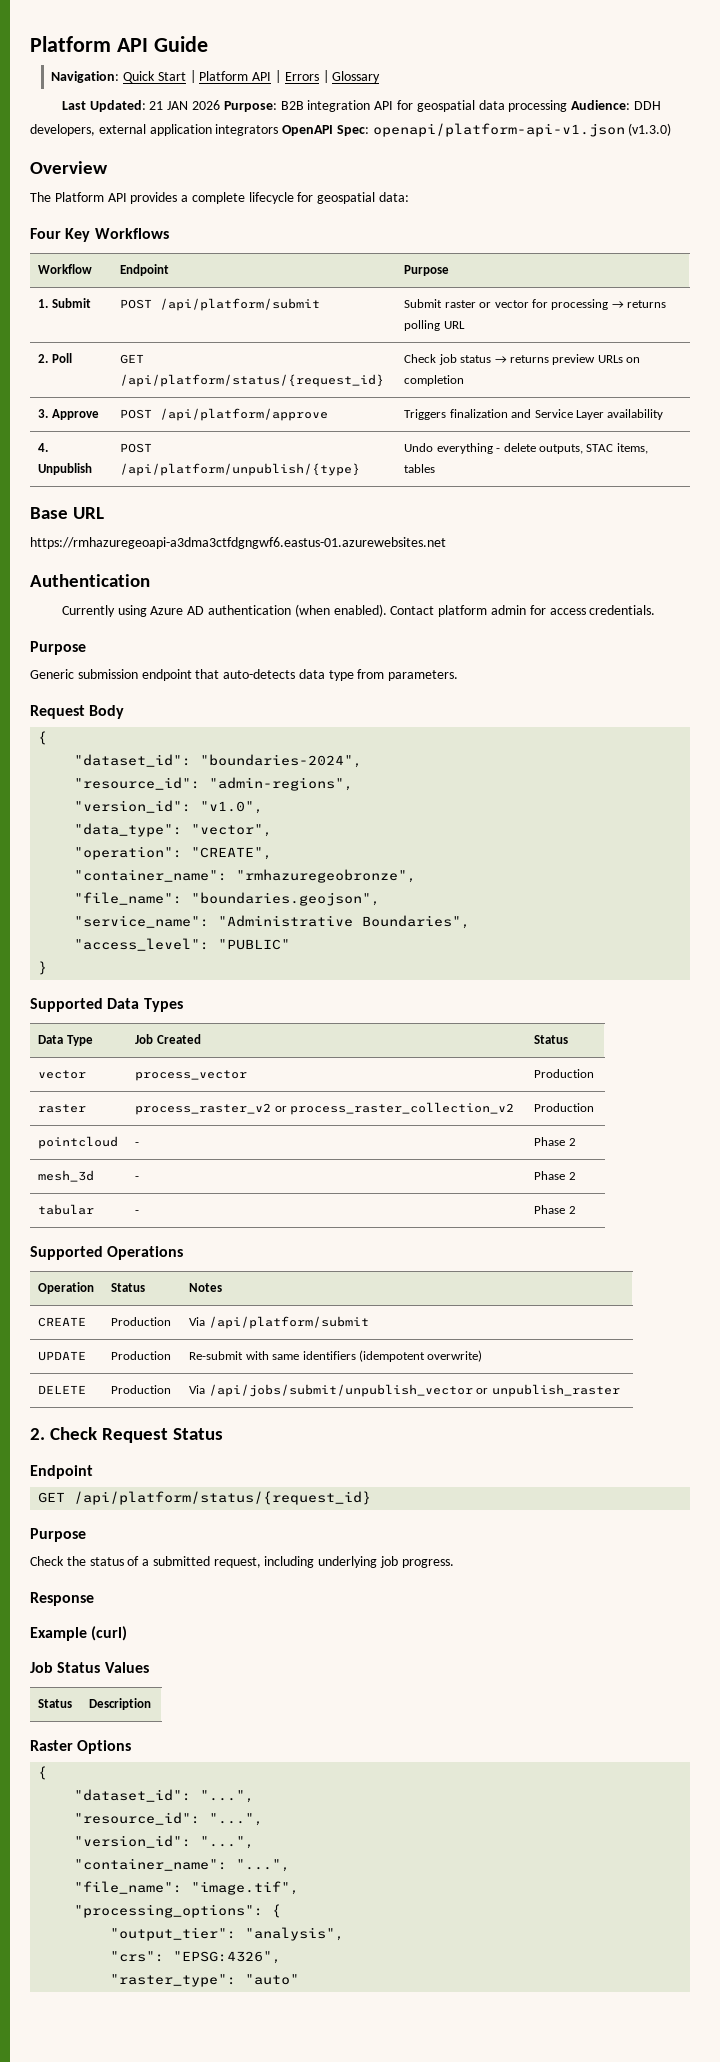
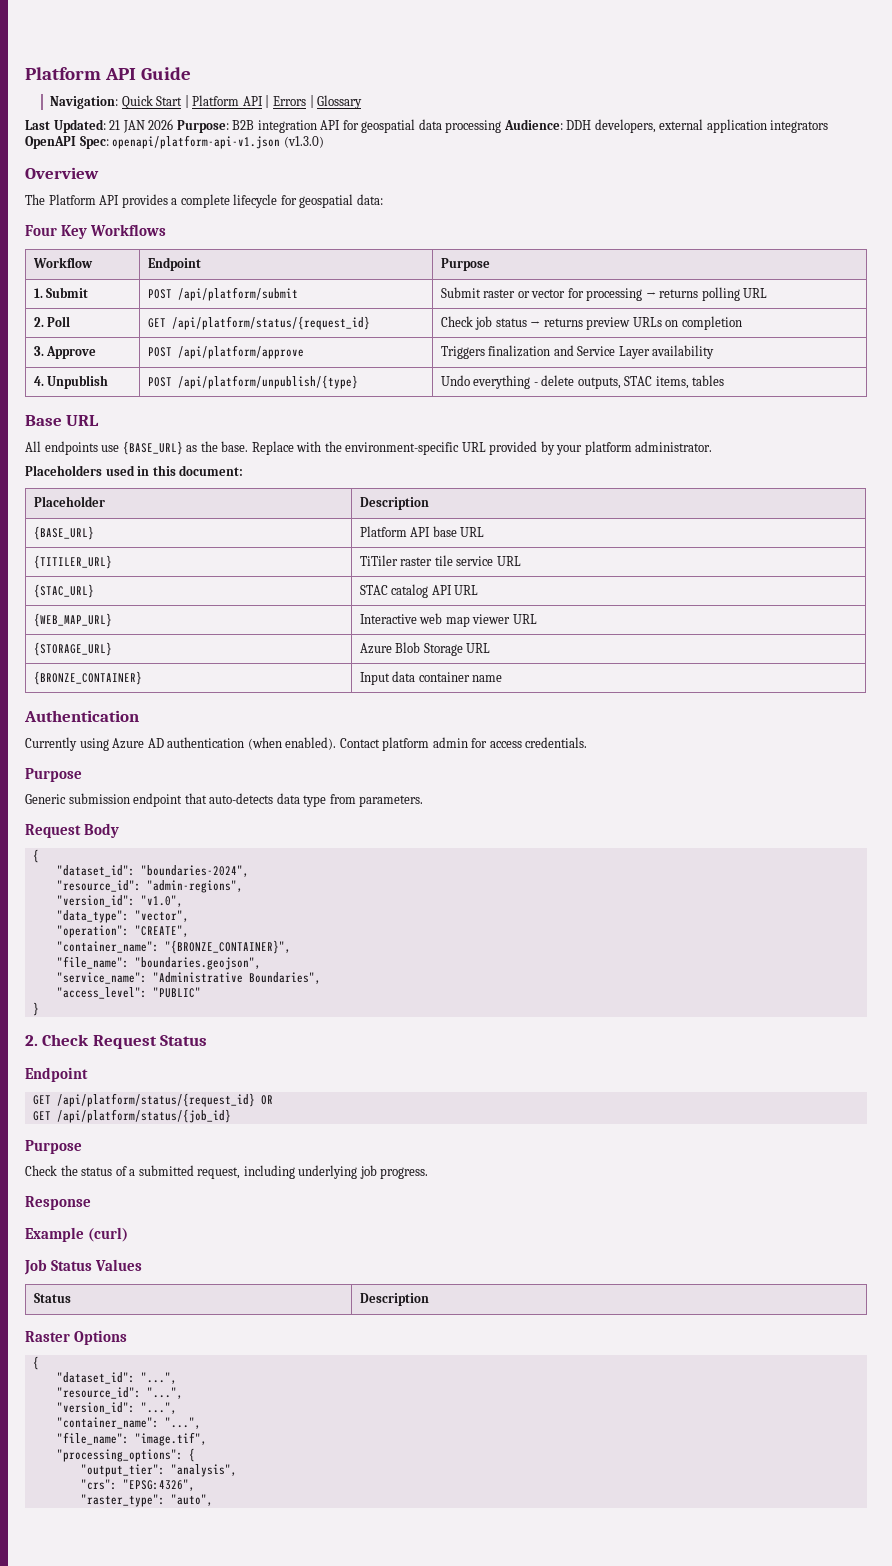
[30,537,446,549] https://rmhazuregeoapi-a3dma3ctfdgngwf6.eastus-01.azurewebsites.net -> [25,441,713,455] [25,465,244,476] [33,496,105,507] [359,497,429,510] [33,526,94,540] [359,526,485,537] [33,555,112,569] [359,555,521,566] [33,584,94,598] [359,584,479,598] [33,613,112,627] [359,613,537,627] [33,642,112,656] [359,642,491,656] [33,671,142,685] [359,671,503,685] All endpoints use {BASE_URL} as the base. Replace with the environment-specific URL provided by your platform administrator. // Placeholders used in this document: // Placeholder | Description // {BASE_URL} | Platform API base URL // {TITILER_URL} | TiTiler raster tile service URL // {STAC_URL} | STAC catalog API URL // {WEB_MAP_URL} | Interactive web map viewer URL // {STORAGE_URL} | Azure Blob Storage URL // {BRONZE_CONTAINER} | Input data container name
[236,869,417,883] "rmhazuregeobronze", -> [164,940,291,954] "{BRONZE_CONTAINER}",
[30,998,183,1012] [38,1035,93,1046] [135,1034,201,1044] [534,1035,569,1044] [38,1070,87,1079] [135,1070,248,1081] [534,1069,595,1078] [38,1104,87,1113] [135,1102,515,1115] [534,1103,595,1112] [38,1136,119,1149] [135,1142,140,1146] [534,1137,576,1146] [38,1170,95,1182] [135,1176,140,1180] [534,1171,576,1180] [38,1204,95,1215] [135,1210,140,1214] [534,1205,576,1214] [30,1246,184,1260] [38,1282,95,1294] [111,1283,146,1292] [189,1283,223,1292] [38,1317,87,1327] [111,1317,172,1326] [189,1316,369,1329] [38,1351,87,1361] [111,1351,172,1360] [189,1350,483,1362] [38,1385,87,1394] [111,1385,172,1394] [189,1384,620,1397] // Supported Data Types // Data Type | Job Created | Status // vector | process_vector | Production // raster | process_raster_v2 or process_raster_collection_v2 | Production // pointcloud | - | Phase 2 // mesh_3d | - | Phase 2 // tabular | - | Phase 2 // Supported Operations // Operation | Status | Notes // CREATE | Production | Via /api/platform/submit // UPDATE | Production | Re-submit with same identifiers (idempotent overwrite) // DELETE | Production | Via /api/jobs/submit/unpublish_vector or unpublish_raster -> (39, 1009) none
(372, 1498) none -> [260,1095,273,1105] [32,1109,231,1123] OR // GET /api/platform/status/{job_id}
[245,1974,300,1985] "auto" -> [170,1494,213,1506] "auto",

